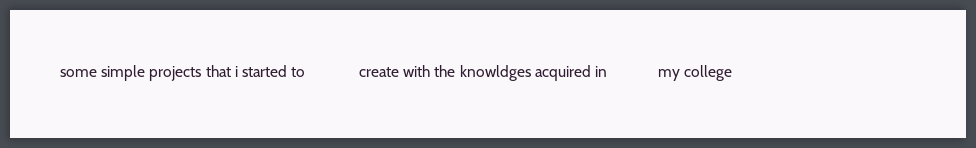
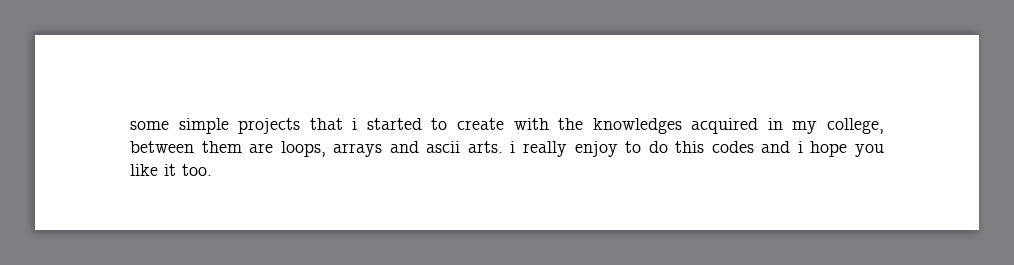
[459,65,531,81] knowldges -> [592,118,682,134] knowledges
[684,65,733,81] college -> [826,118,884,134] [130,141,884,157] [130,164,212,176] college, between them are loops, arrays and ascii arts. i really enjoy to do this codes and i hope you like it too.

